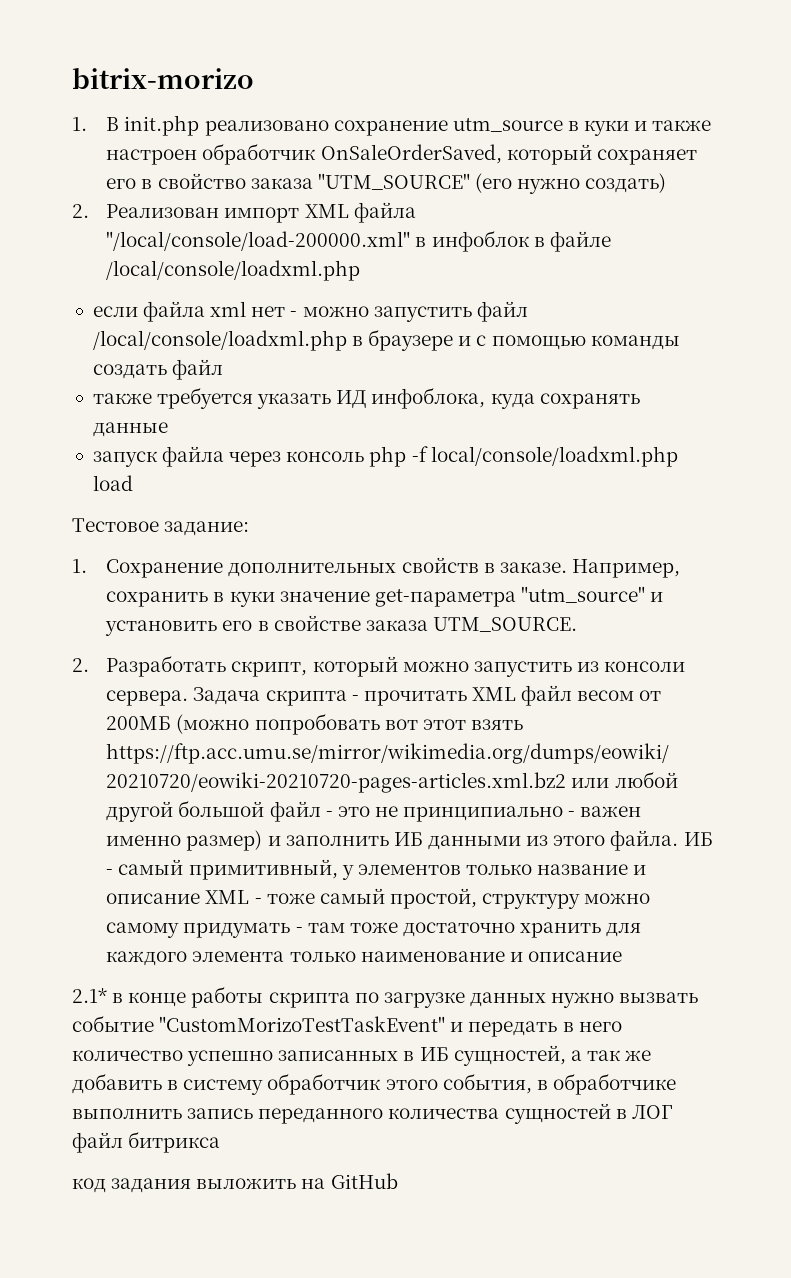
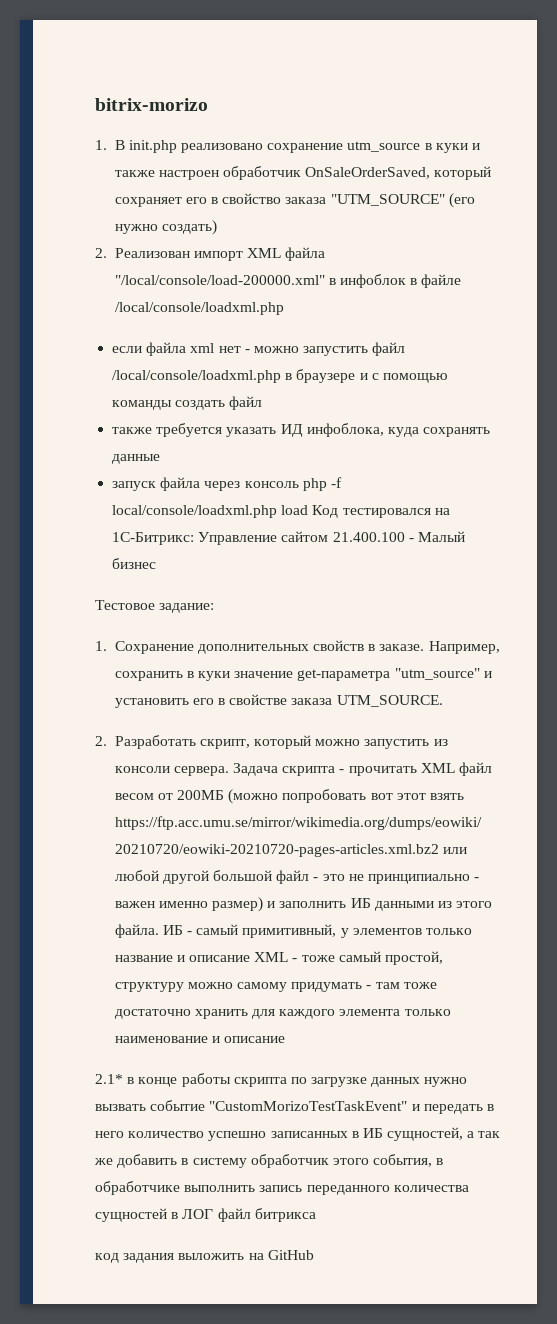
(133, 483) none -> [312,505,450,518] [112,531,465,545] [112,558,157,569] Код тестировался на 1С-Битрикс: Управление сайтом 21.400.100 - Малый бизнес

